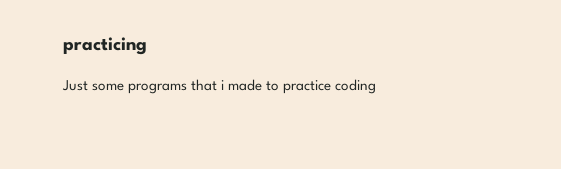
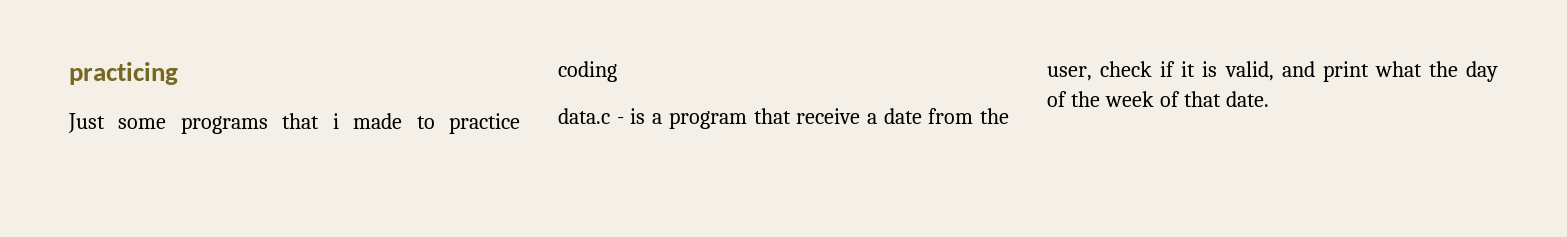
(377, 86) none -> [558,108,1009,129] [1047,61,1498,82] [1047,91,1269,107] // data.c - is a program that receive a date from the user, check if it is valid, and print what the day of the week of that date.

